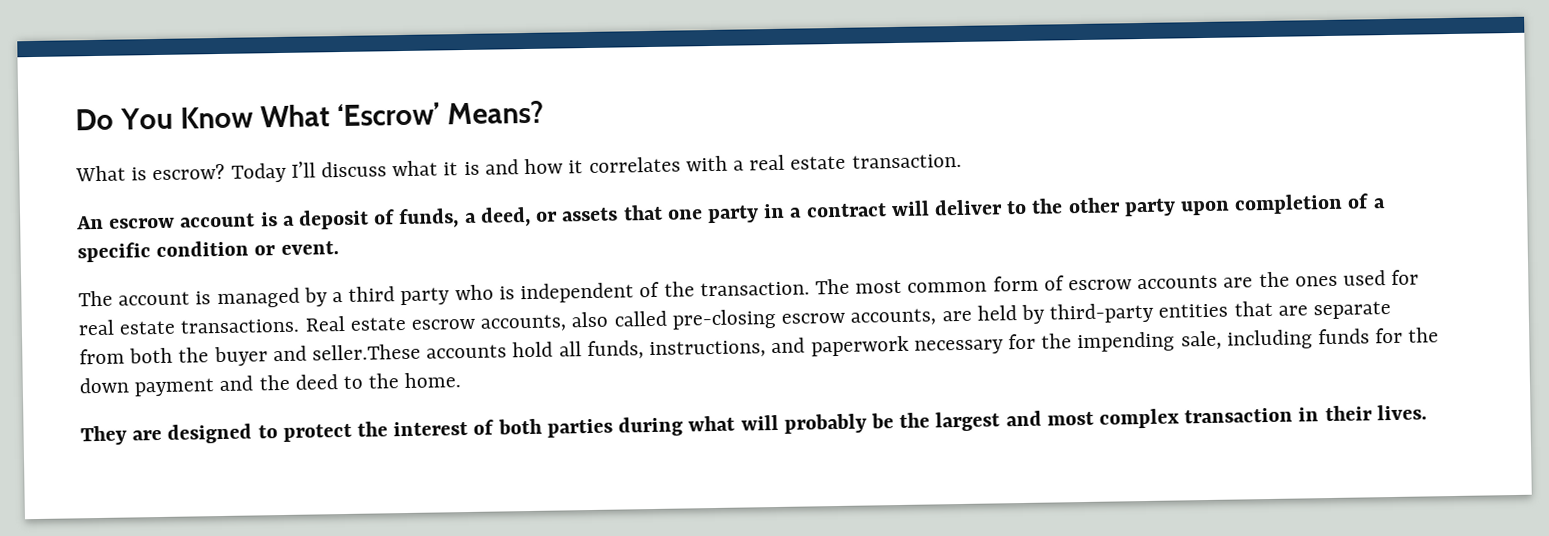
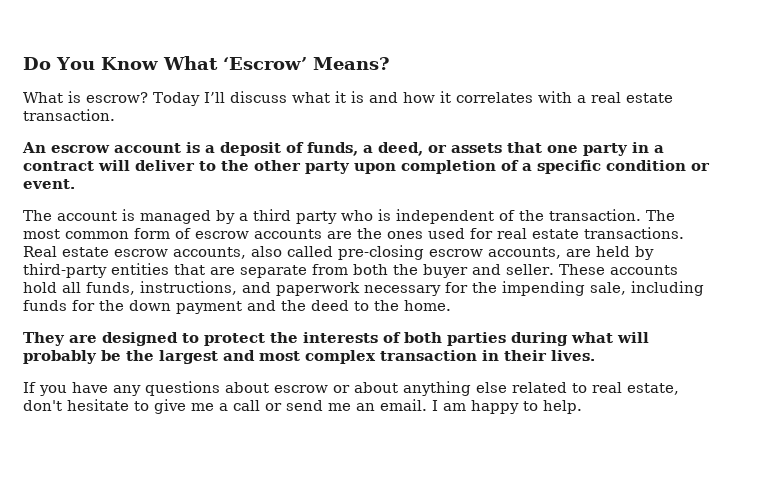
[312,343,422,361] seller.These -> [506,264,605,275] seller. These
[393,420,469,437] interest -> [303,332,378,343] interests
(1427, 412) none -> [23,381,679,396] [23,399,582,414] // If you have any questions about escrow or about anything else related to real estate, don't hesitate to give me a call or send me an email. I am happy to help.

